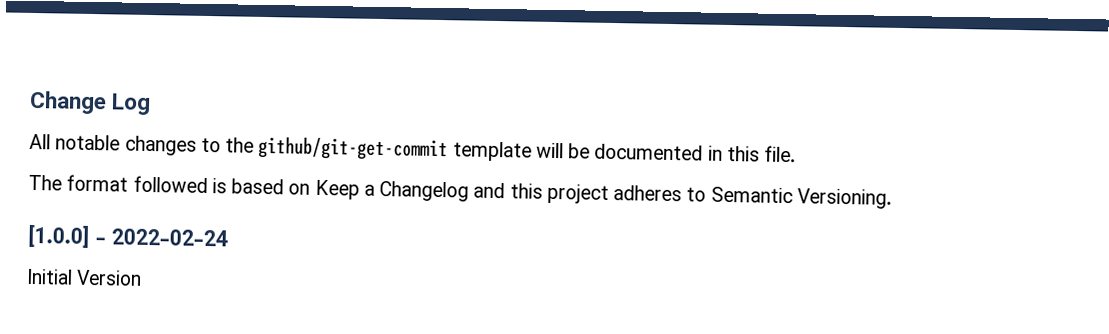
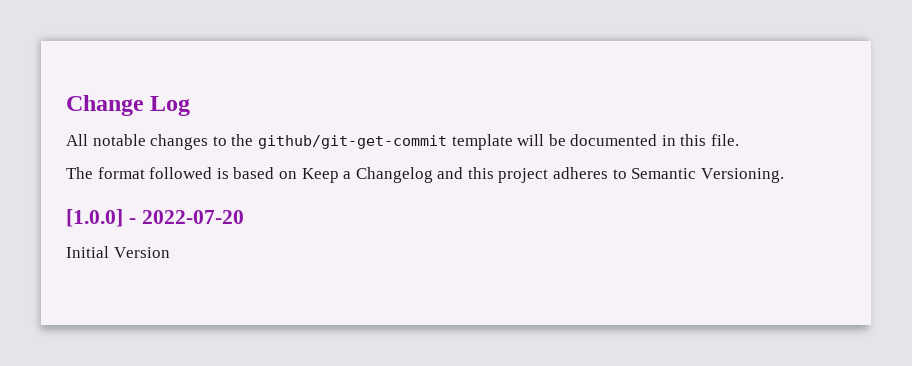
[110,228,228,247] 2022-02-24 -> [141,210,244,224] 2022-07-20

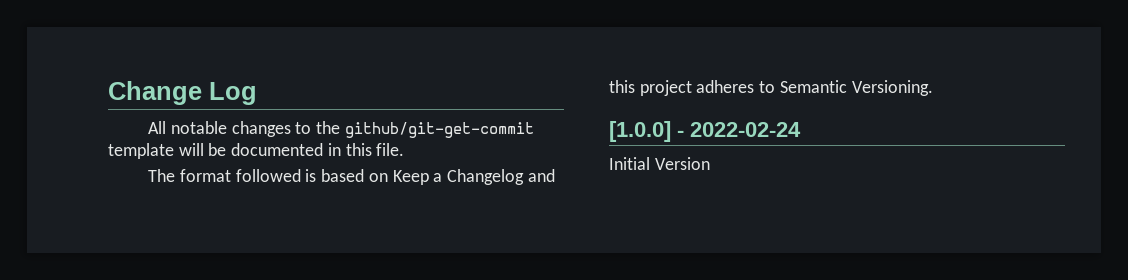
[141,210,244,224] 2022-07-20 -> [690,122,801,137] 2022-02-24

